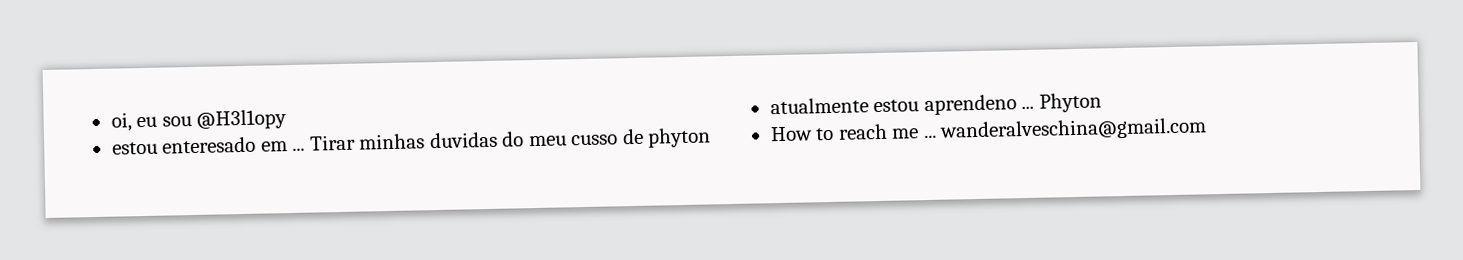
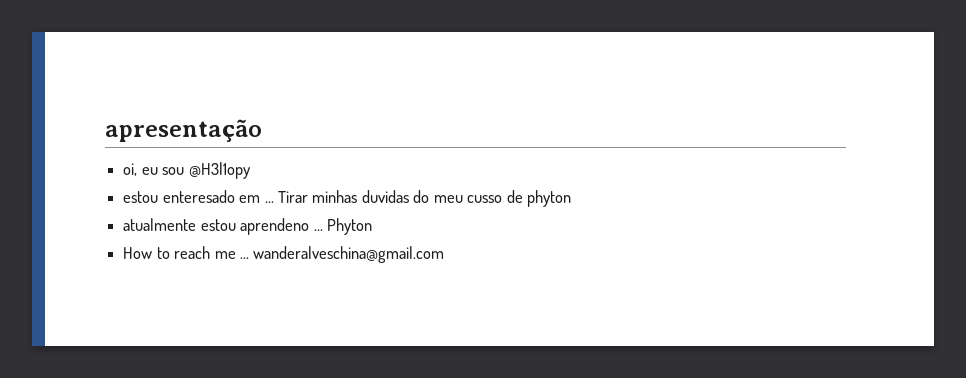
(110, 122) none -> [105,119,262,142] apresentação //

